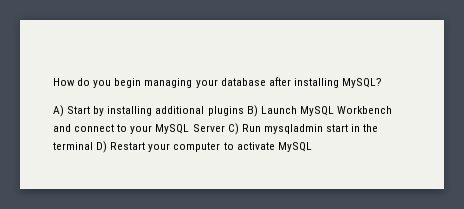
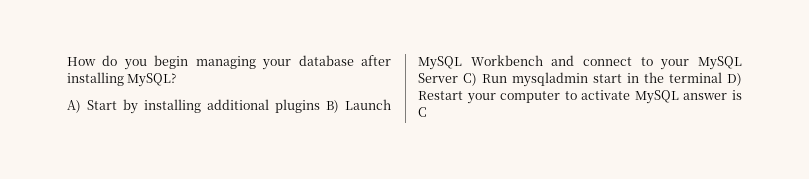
(312, 147) none -> [683,90,742,100] [418,107,427,117] answer is C

